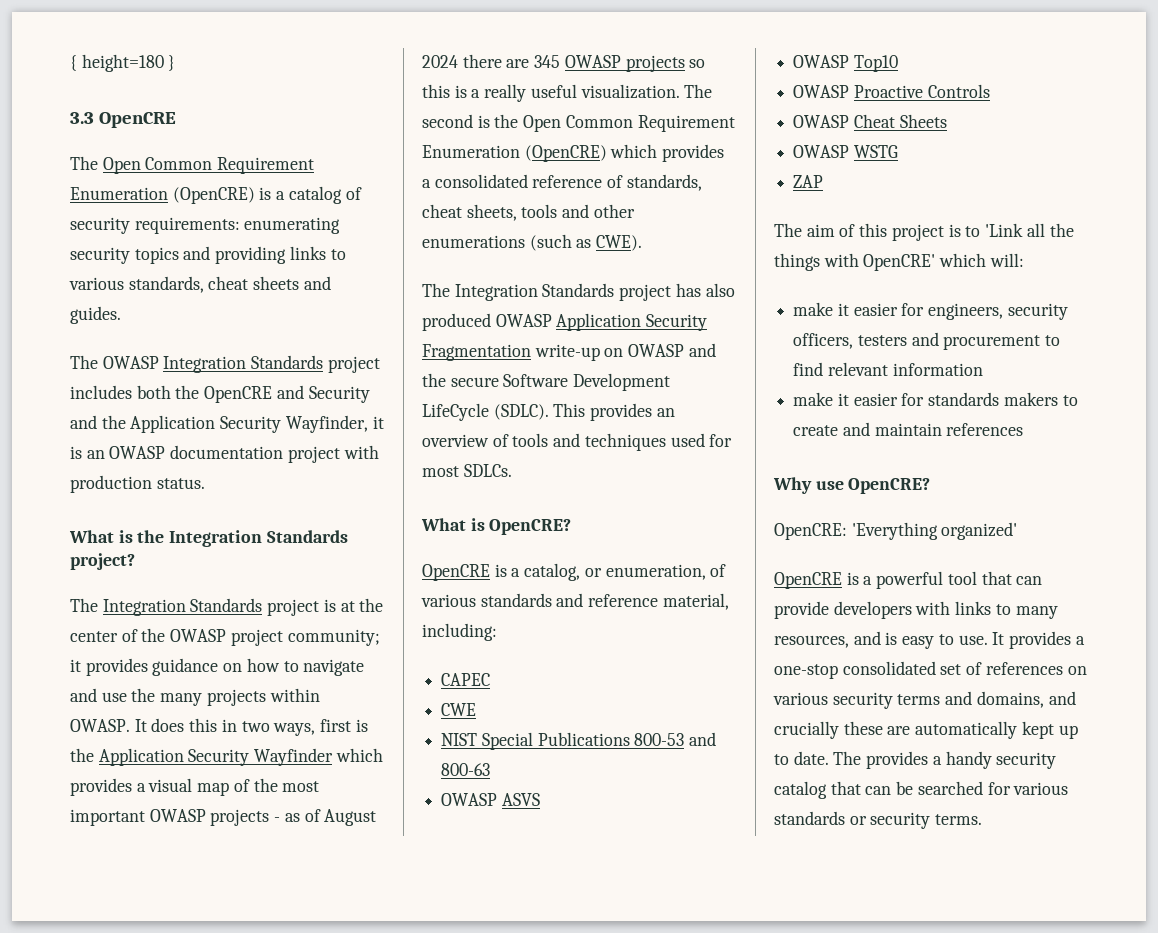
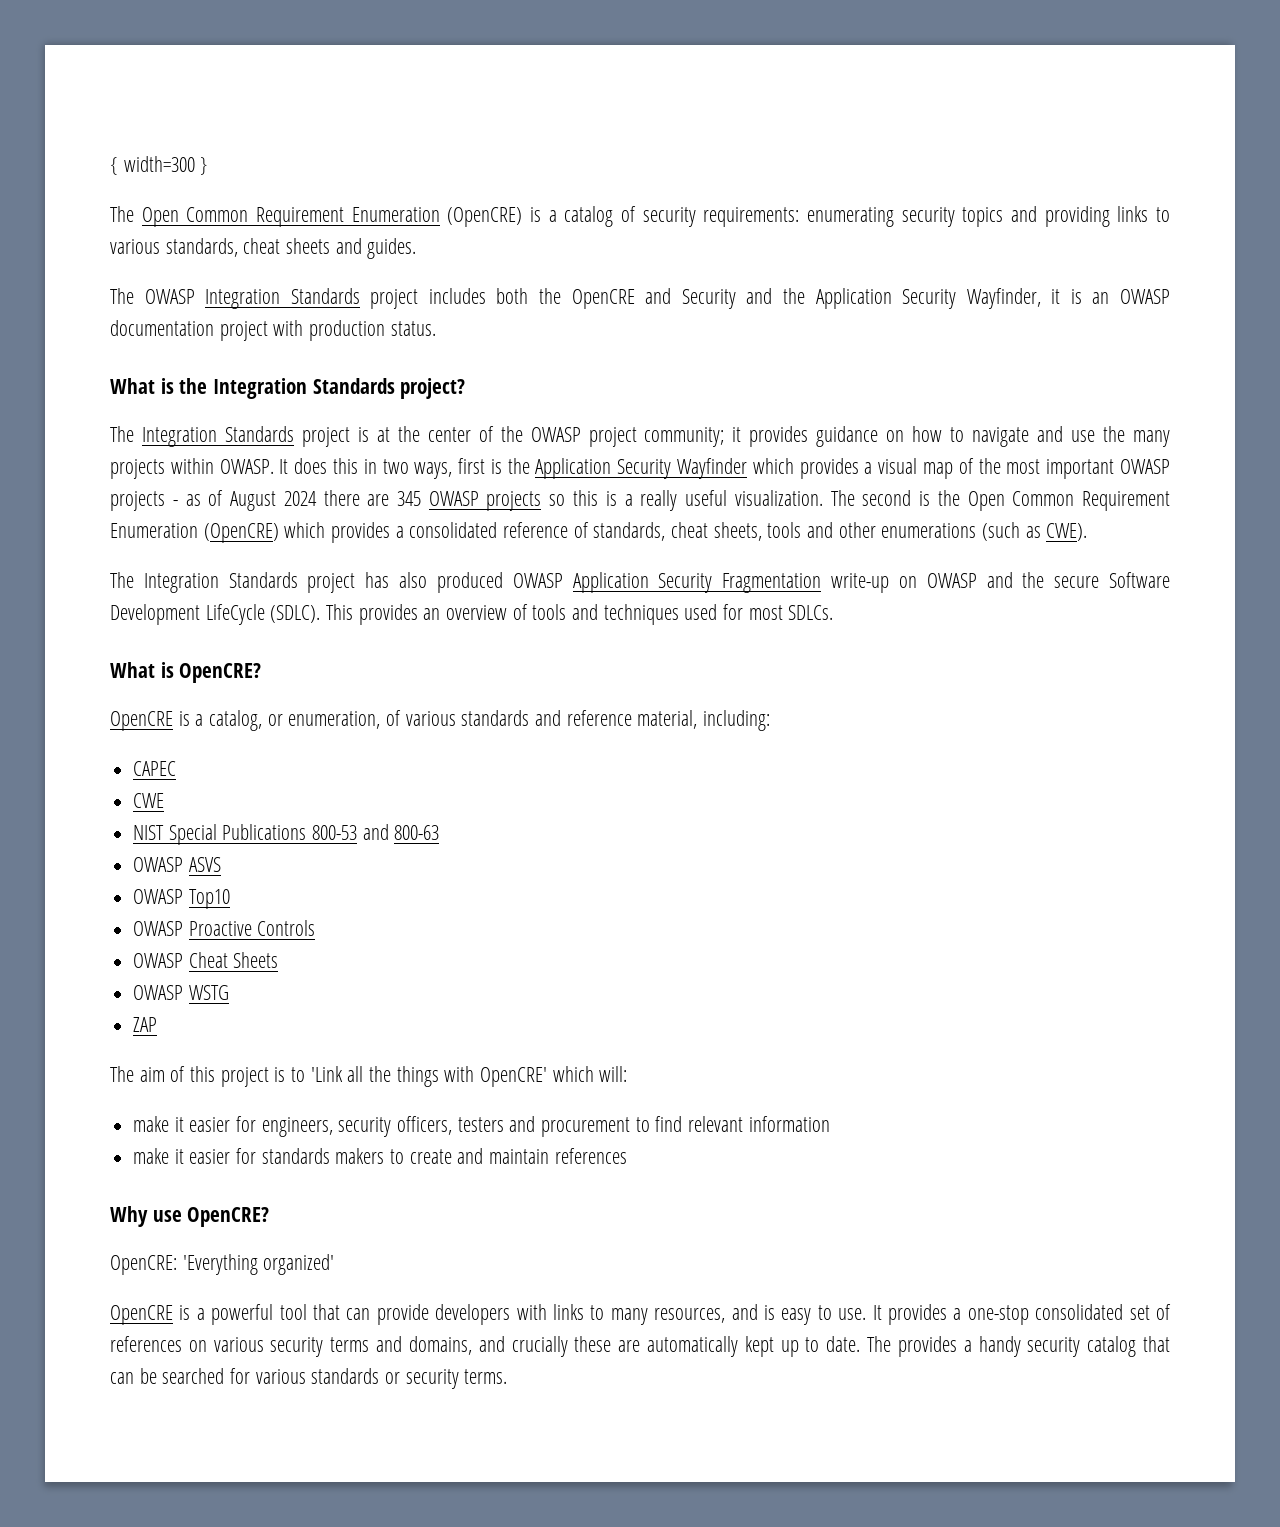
[81,54,164,72] height=180 -> [123,156,195,172] width=300
[70,112,177,128] // 3.3 OpenCRE -> (209, 166) none

